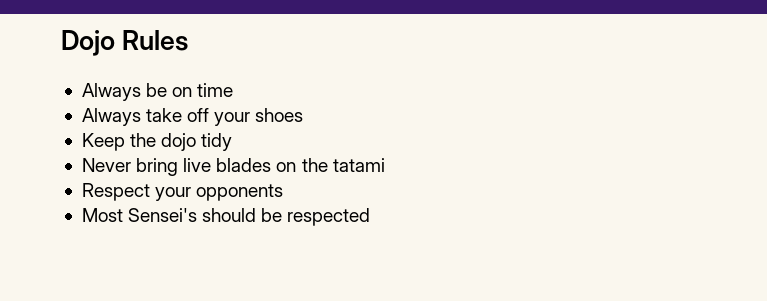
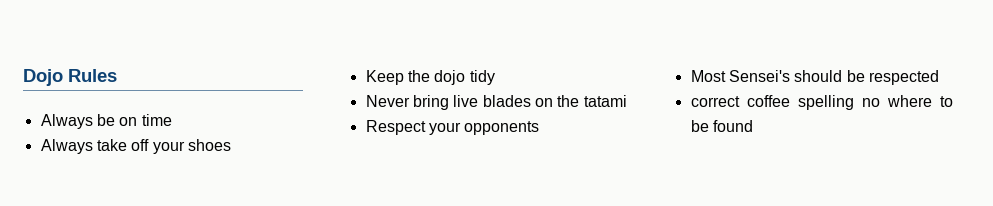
(371, 217) none -> [690,95,953,110] [690,120,753,132] // correct coffee spelling no where to be found

